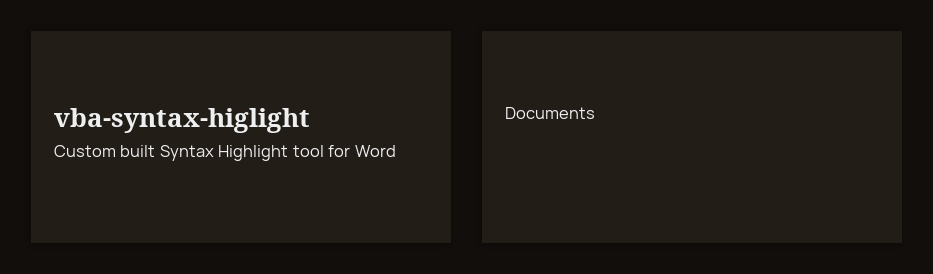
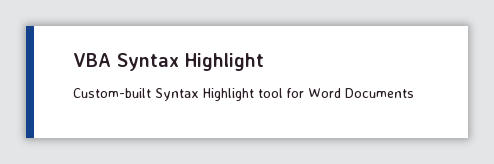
[54,108,310,133] [54,145,156,157] vba-syntax-higlight // Custom built -> [73,53,264,71] [73,88,151,98] VBA Syntax Highlight // Custom-built

